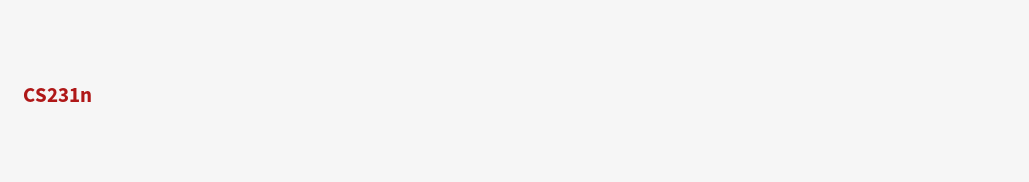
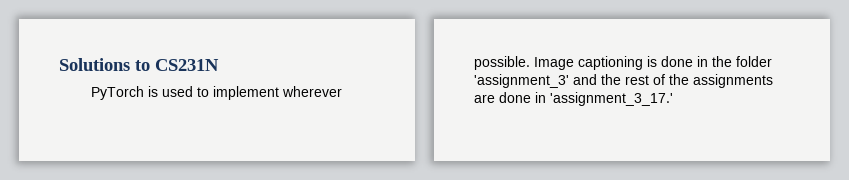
[23,88,92,102] CS231n -> [59,58,219,71] [91,86,343,100] [474,56,772,70] [474,74,773,88] [474,92,673,106] Solutions to CS231N // PyTorch is used to implement wherever possible. Image captioning is done in the folder 'assignment_3' and the rest of the assignments are done in 'assignment_3_17.'

